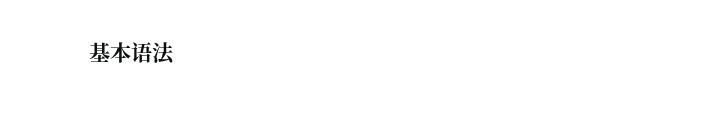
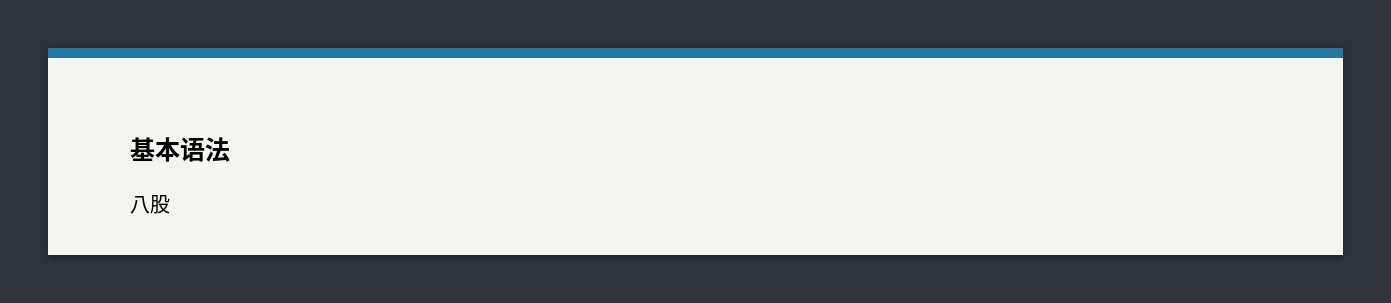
(175, 53) none -> [130,195,170,214] // 八股

